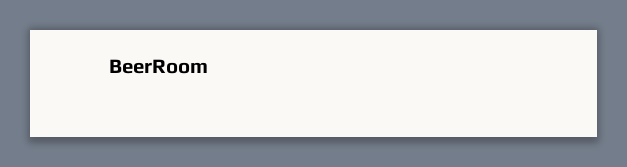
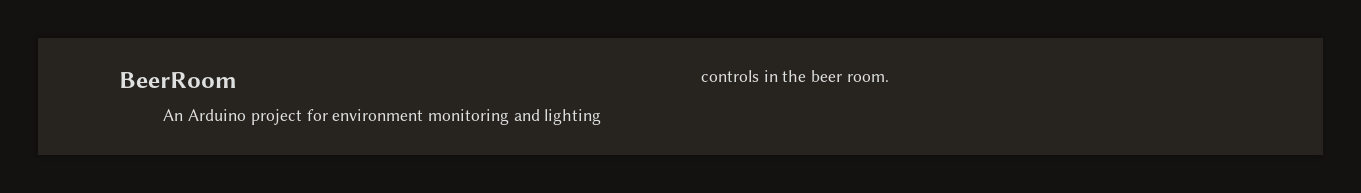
(208, 66) none -> [163,109,602,125] [701,70,889,82] // An Arduino project for environment monitoring and lighting controls in the beer room.

